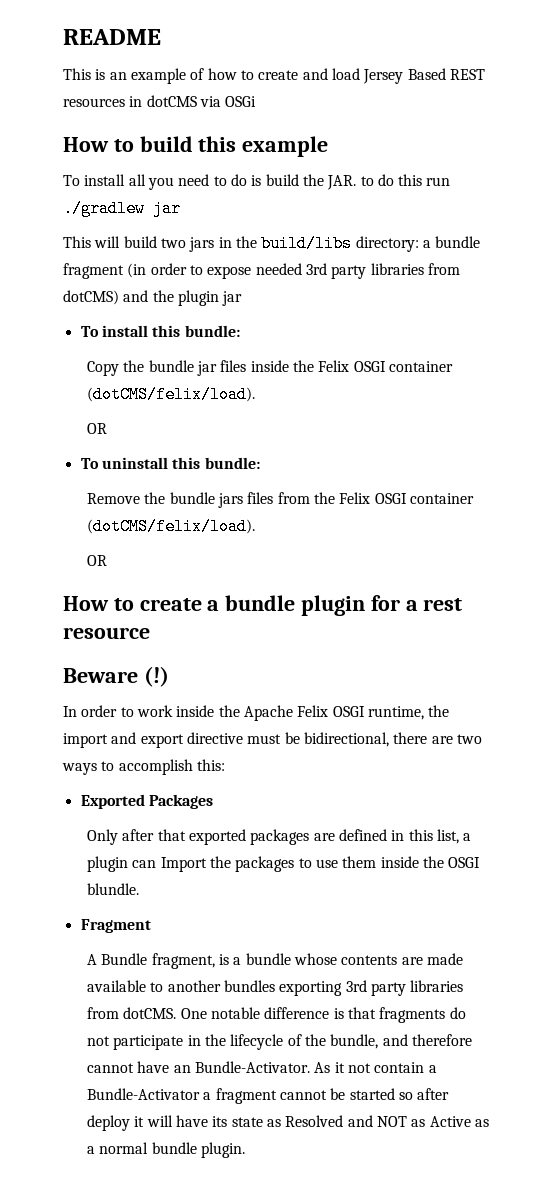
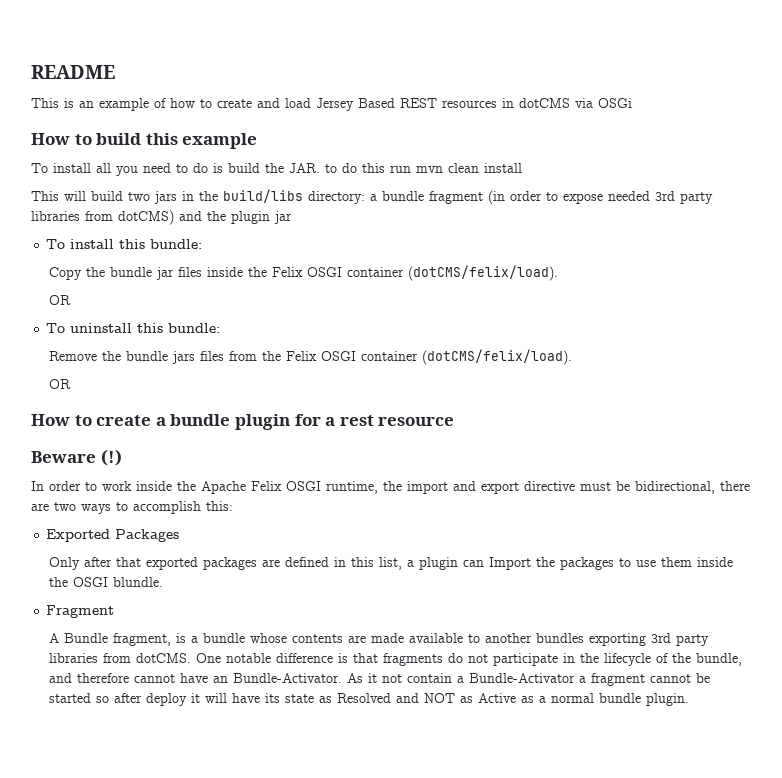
[63,200,181,217] ./gradlew jar -> [416,163,522,173] mvn clean install

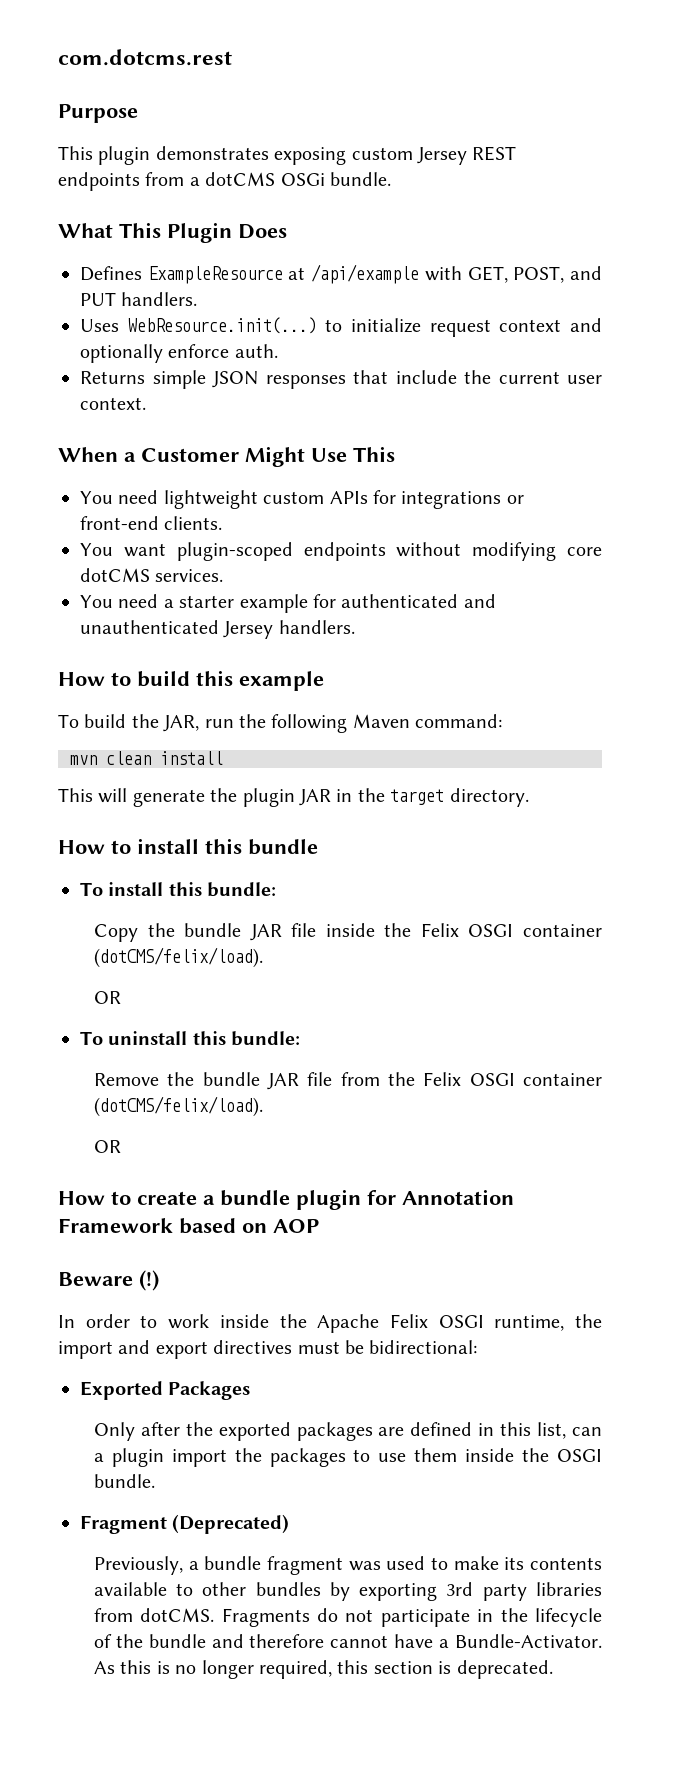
[31,65,115,79] [31,98,632,111] README // This is an example of how to create and load Jersey Based REST resources in dotCMS via OSGi -> [58,49,232,66] [58,104,138,123] [58,146,517,165] [58,172,391,191] [58,222,287,243] [80,264,602,284] [80,292,198,306] [80,317,602,337] [80,344,278,363] [80,370,602,389] [80,397,146,410] [58,446,395,467] [80,490,524,509] [80,516,223,530] [80,542,602,561] [80,568,224,582] [80,594,496,613] [80,620,355,639] com.dotcms.rest // Purpose // This plugin demonstrates exposing custom Jersey REST endpoints from a dotCMS OSGi bundle. // What This Plugin Does // Defines ExampleResource at /api/example with GET, POST, and PUT handlers. // Uses WebResource.init(...) to initialize request context and optionally enforce auth. // Returns simple JSON responses that include the current user context. // When a Customer Might Use This // You need lightweight custom APIs for integrations or front-end clients. // You want plugin-scoped endpoints without modifying core dotCMS services. // You need a starter example for authenticated and unauthenticated Jersey handlers.
[53,163,411,176] install all you need to do is build the JAR. to do this run -> [84,714,503,733] build the JAR, run the following Maven command: //
[91,189,713,205] [31,210,292,225] build two jars in the build/libs directory: a bundle fragment (in order to expose needed 3rd party libraries from dotCMS) and the plugin jar -> [132,788,529,807] [58,838,318,855] generate the plugin JAR in the target directory. // How to install this bundle
[155,267,202,280] jar files -> [249,923,317,941] JAR file
[171,351,224,364] jars files -> [266,1072,333,1090] JAR file
[325,415,455,426] a rest resource -> [402,1189,514,1205] [58,1218,319,1234] Annotation Framework based on AOP
[524,481,575,491] directive -> [213,1340,293,1354] directives
[635,481,750,494] [31,501,233,514] bidirectional, there are two ways to accomplish this: -> [369,1340,478,1354] bidirectional:
[115,557,141,567] that -> [185,1422,213,1436] the
(402, 563) none -> [572,1427,602,1436] can
[462,557,531,570] can Import -> [171,1449,227,1467] import
[112,577,163,587] blundle. -> [93,1474,155,1488] bundle.
[48,633,584,646] // A Bundle fragment, is a bundle whose contents are made available to another bundles -> [172,1514,290,1534] [93,1556,602,1575] [93,1582,350,1601] (Deprecated) // Previously, a bundle fragment was used to make its contents available to other bundles by
[195,653,443,666] One notable difference is that fragments -> [221,1608,310,1627] Fragments
[695,653,742,666] bundle, -> [148,1634,206,1648] bundle
[212,676,228,683] an -> [439,1639,450,1648] a
[367,673,710,686] [48,693,689,706] it not contain a Bundle-Activator a fragment cannot be started so after deploy it will have its state as Resolved and NOT as Active as a normal bundle plugin. -> [120,1660,553,1679] this is no longer required, this section is deprecated.

